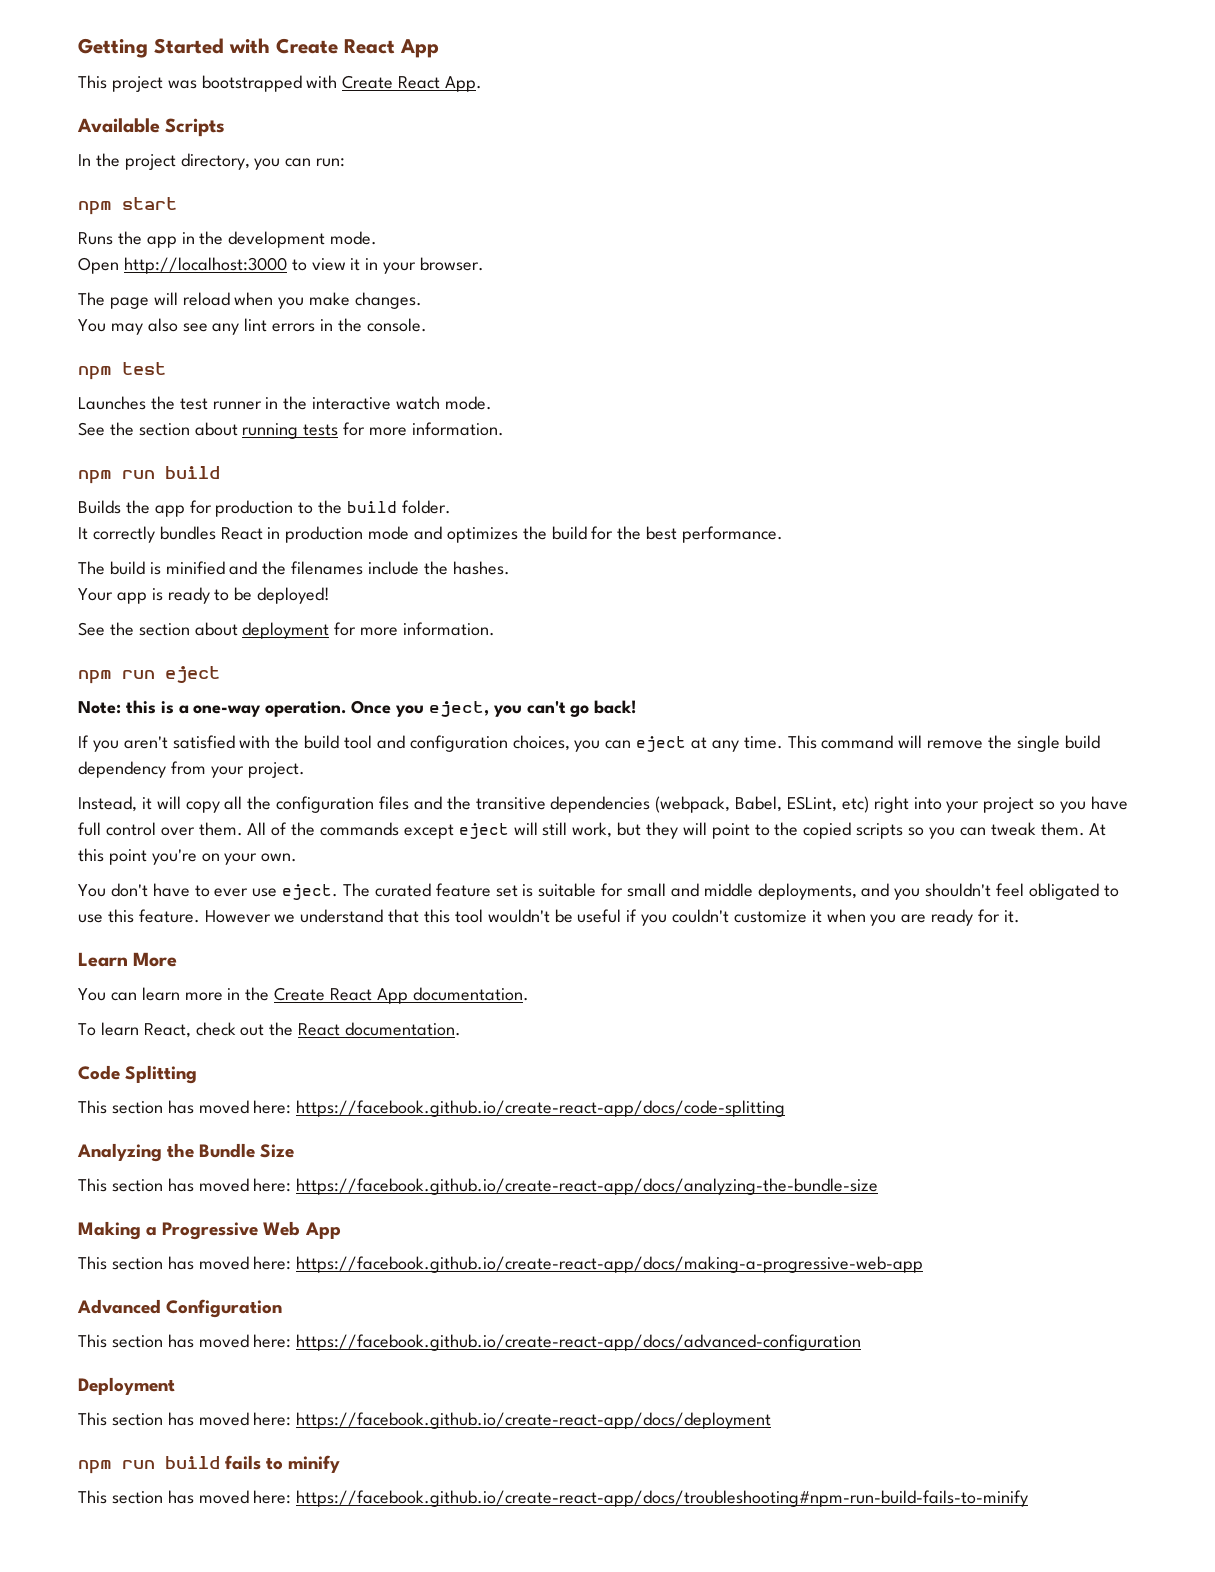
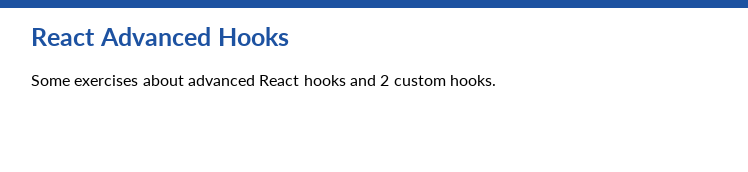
[78,38,439,58] [78,75,483,92] [77,118,226,137] [78,153,346,170] [78,197,177,215] [78,231,378,248] [78,257,485,274] [78,292,423,309] [78,318,427,335] [78,362,166,380] [78,396,492,410] [78,422,504,439] [78,466,220,484] [78,500,451,517] [78,526,784,543] [78,561,510,575] [78,587,331,604] [78,622,496,639] [78,666,220,684] [78,700,637,717] [78,735,1100,752] [78,761,305,778] [78,796,1128,813] [78,822,1107,839] [78,848,298,865] [78,883,1119,900] [78,909,1020,926] [78,952,178,967] [78,987,529,1004] [78,1022,462,1038] [78,1065,198,1084] [78,1100,786,1117] [77,1143,295,1162] [78,1178,879,1195] [78,1221,341,1240] [78,1256,924,1273] [77,1299,283,1318] [78,1334,862,1351] [78,1377,175,1395] [78,1412,772,1429] [78,1455,341,1474] [78,1490,1029,1507] Getting Started with Create React App // This project was bootstrapped with Create React App. // Available Scripts // In the project directory, you can run: // npm start // Runs the app in the development mode. // Open http://localhost:3000 to view it in your browser. // The page will reload when you make changes. // You may also see any lint errors in the console. // npm test // Launches the test runner in the interactive watch mode. // See the section about running tests for more information. // npm run build // Builds the app for production to the build folder. // It correctly bundles React in production mode and optimizes the build for the best performance. // The build is minified and the filenames include the hashes. // Your app is ready to be deployed! // See the section about deployment for more information. // npm run eject // Note: this is a one-way operation. Once you eject, you can't go back! // If you aren't satisfied with the build tool and configuration choices, you can eject at any time. This command will remove the single build dependency from your project. // Instead, it will copy all the configuration files and the transitive dependencies (webpack, Babel, ESLint, etc) right into your project so you have full control over them. All of the commands except eject will still work, but they will point to the copied scripts so you can tweak them. At this point you're on your own. // You don't have to ever use eject. The curated feature set is suitable for small and middle deployments, and you shouldn't feel obligated to use this feature. However we understand that this tool wouldn't be useful if you couldn't customize it when you are ready for it. // Learn More // You can learn more in the Create React App documentation. // To learn React, check out the React documentation. // Code Splitting // This section has moved here: https://facebook.github.io/create-react-app/docs/code-splitting // Analyzing the Bundle Size // This section has moved here: https://facebook.github.io/create-react-app/docs/analyzing-the-bundle-size // Making a Progressive Web App // This section has moved here: https://facebook.github.io/create-react-app/docs/making-a-progressive-web-app // Advanced Configuration // This section has moved here: https://facebook.github.io/create-react-app/docs/advanced-configuration // Deployment // This section has moved here: https://facebook.github.io/create-react-app/docs/deployment // npm run build fails to minify // This section has moved here: https://facebook.github.io/create-react-app/docs/troubleshooting#npm-run-build-fails-to-minify -> [31,27,289,46] [31,75,496,86] React Advanced Hooks // Some exercises about advanced React hooks and 2 custom hooks.

